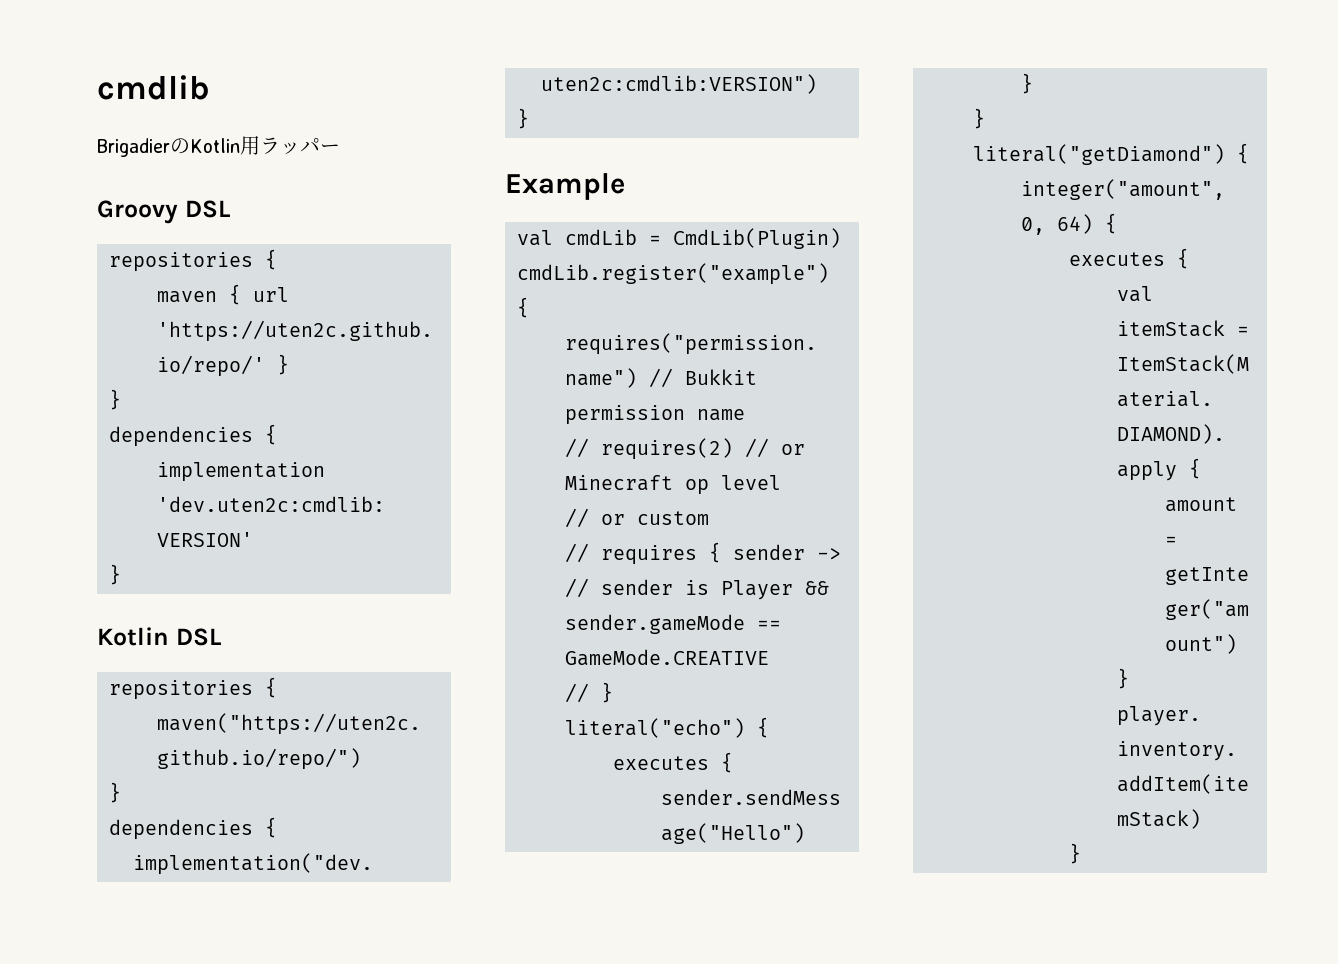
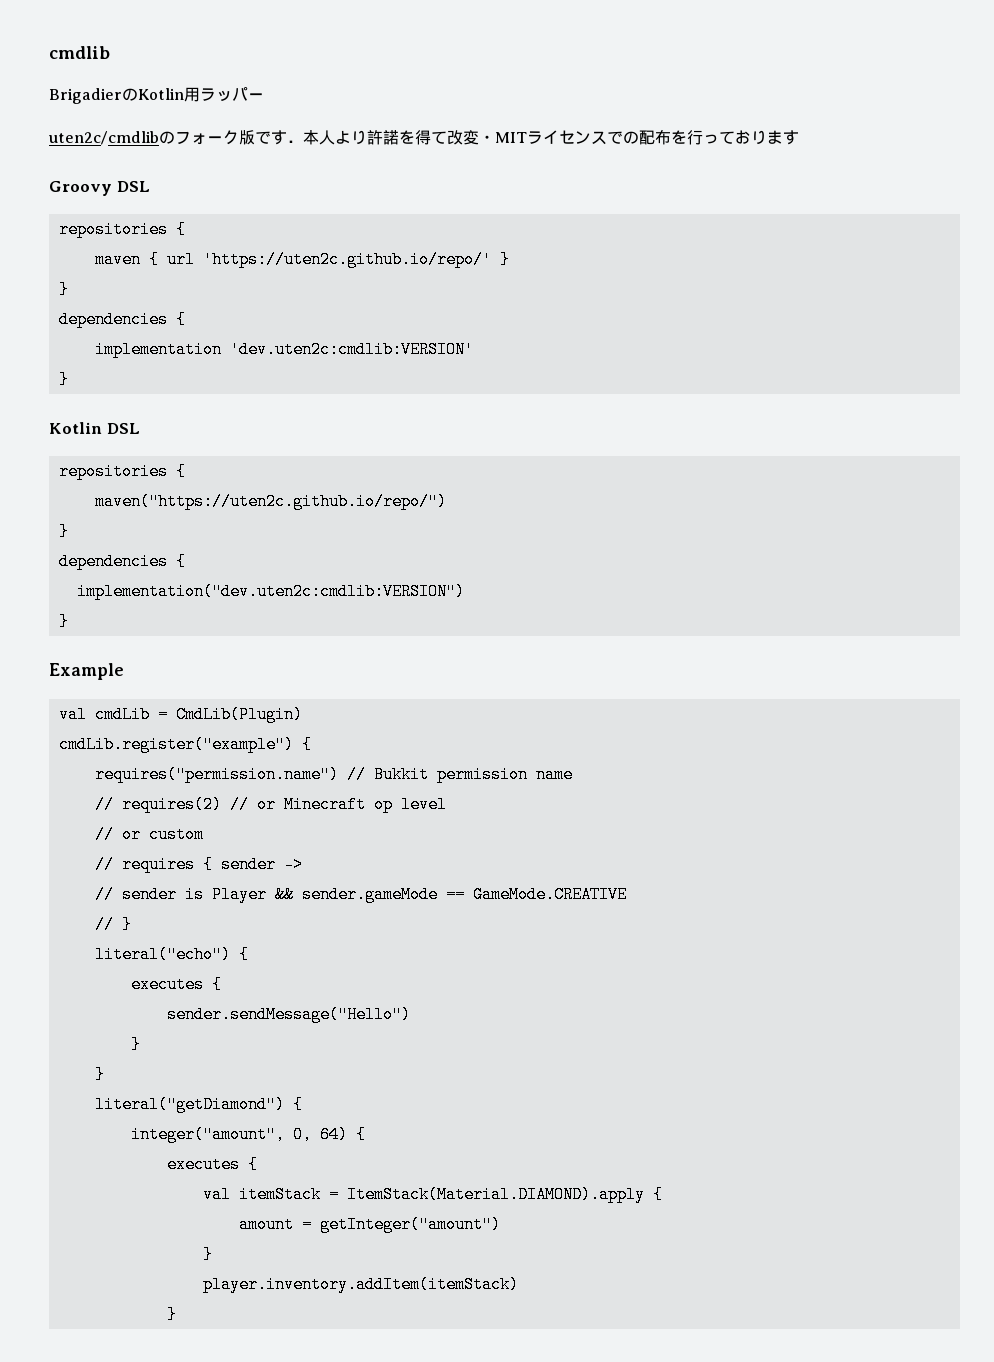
(340, 148) none -> [49,129,799,145] // uten2c/cmdlibのフォーク版です．本人より許諾を得て改変・MITライセンスでの配布を行っております

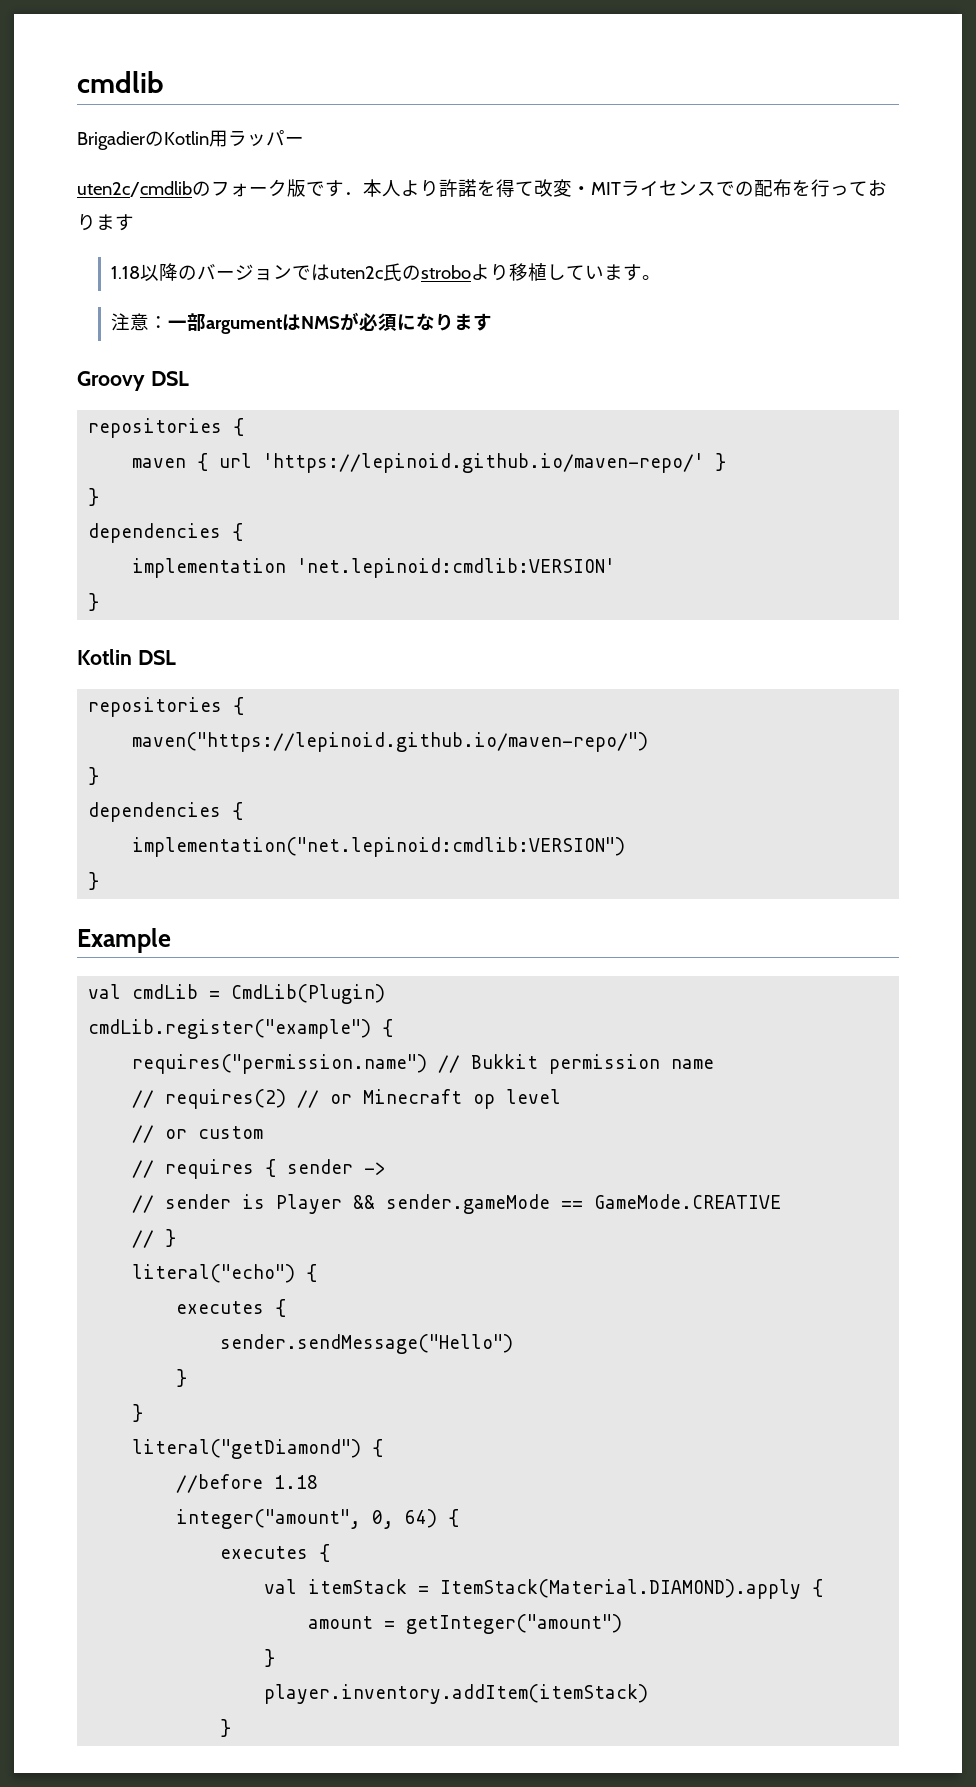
(799, 137) none -> [110,262,661,281] [110,312,492,334] // 1.18以降のバージョンではuten2c氏のstroboより移植しています。 // 注意：一部argumentはNMSが必須になります
[202,251,492,268] 'https://uten2c.github.io/repo/' -> [263,453,705,473] 'https://lepinoid.github.io/maven-repo/'
[229,341,474,358] 'dev.uten2c:cmdlib:VERSION' -> [297,558,616,578] 'net.lepinoid:cmdlib:VERSION'
[94,493,447,510] [58,523,69,540] [58,553,186,570] [76,583,465,600] maven("https://uten2c.github.io/repo/") // } // dependencies { // implementation("dev.uten2c:cmdlib:VERSION") -> [132,732,649,752] [88,767,100,785] [88,802,244,822] [132,837,626,857] maven("https://lepinoid.github.io/maven-repo/") // } // dependencies { // implementation("net.lepinoid:cmdlib:VERSION")
(303, 1104) none -> [176,1474,319,1493] // //before 1.18

